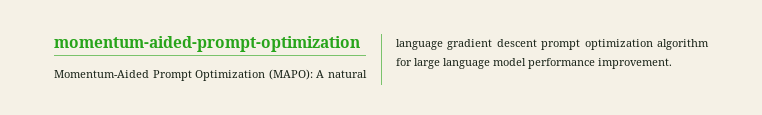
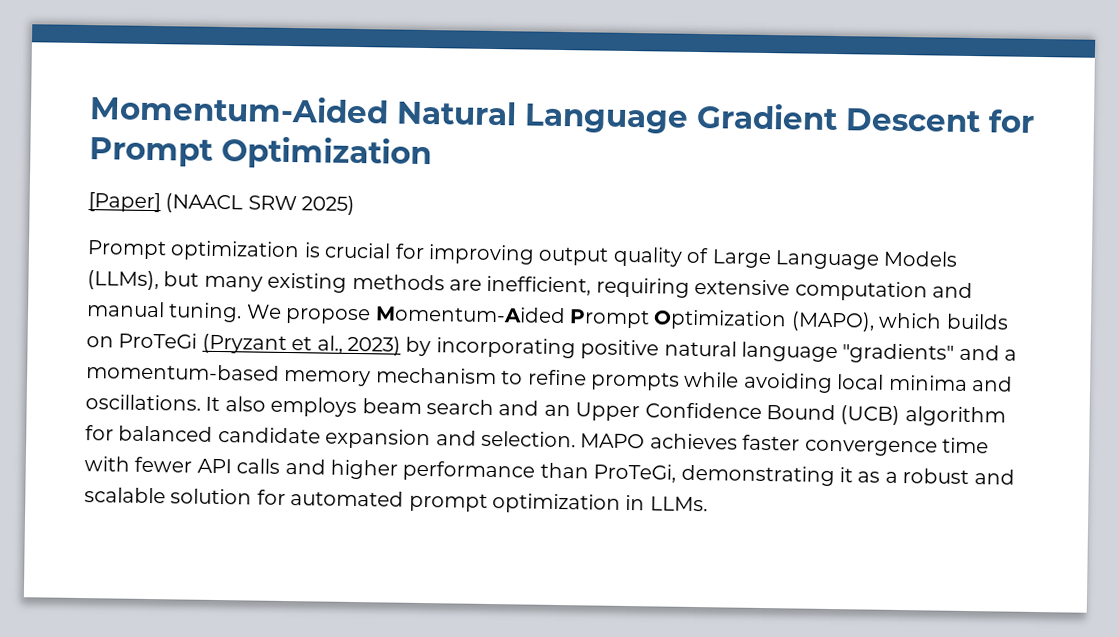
[54,36,360,52] [54,69,367,81] [396,39,709,50] [396,58,672,69] momentum-aided-prompt-optimization // Momentum-Aided Prompt Optimization (MAPO): A natural language gradient descent prompt optimization algorithm for large language model performance improvement. -> [89,94,1035,134] [89,136,432,171] [88,192,356,215] [87,240,959,270] [87,270,973,302] [86,301,1009,332] [86,332,1018,364] [86,363,1013,394] [85,394,1006,427] [85,425,989,457] [84,456,1015,487] [84,487,708,514] Momentum-Aided Natural Language Gradient Descent for Prompt Optimization // [Paper] (NAACL SRW 2025) // Prompt optimization is crucial for improving output quality of Large Language Models (LLMs), but many existing methods are inefficient, requiring extensive computation and manual tuning. We propose Momentum-Aided Prompt Optimization (MAPO), which builds on ProTeGi (Pryzant et al., 2023) by incorporating positive natural language "gradients" and a momentum-based memory mechanism to refine prompts while avoiding local minima and oscillations. It also employs beam search and an Upper Confidence Bound (UCB) algorithm for balanced candidate expansion and selection. MAPO achieves faster convergence time with fewer API calls and higher performance than ProTeGi, demonstrating it as a robust and scalable solution for automated prompt optimization in LLMs.

